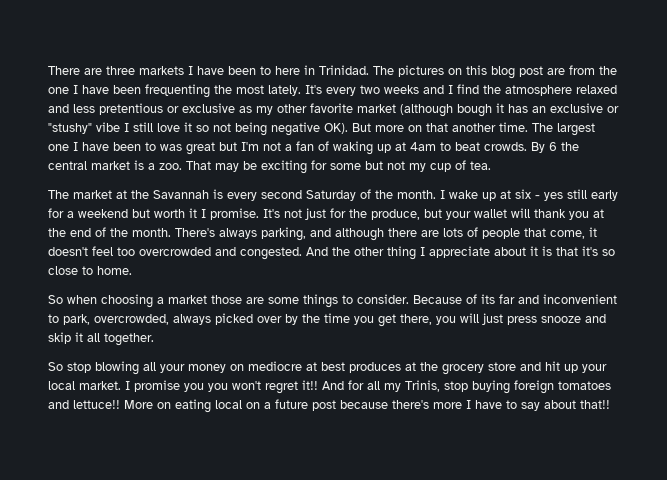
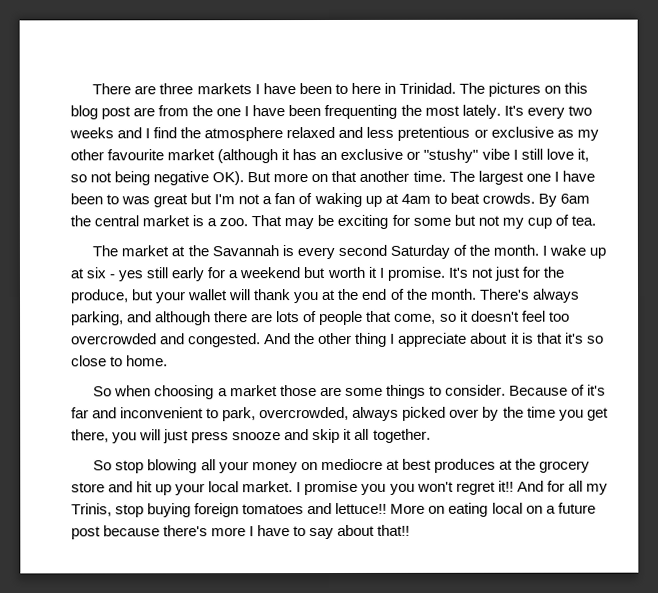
[310,103,353,113] favorite -> [107,149,165,161] favourite
[457,104,492,117] bough -> (279, 156) none
[184,122,192,132] it -> [576,148,589,162] it,
[549,142,557,151] 6 -> [559,193,590,204] 6am
(585, 234) none -> [439,313,457,322] so
[481,294,495,304] its -> [586,384,606,396] it's

